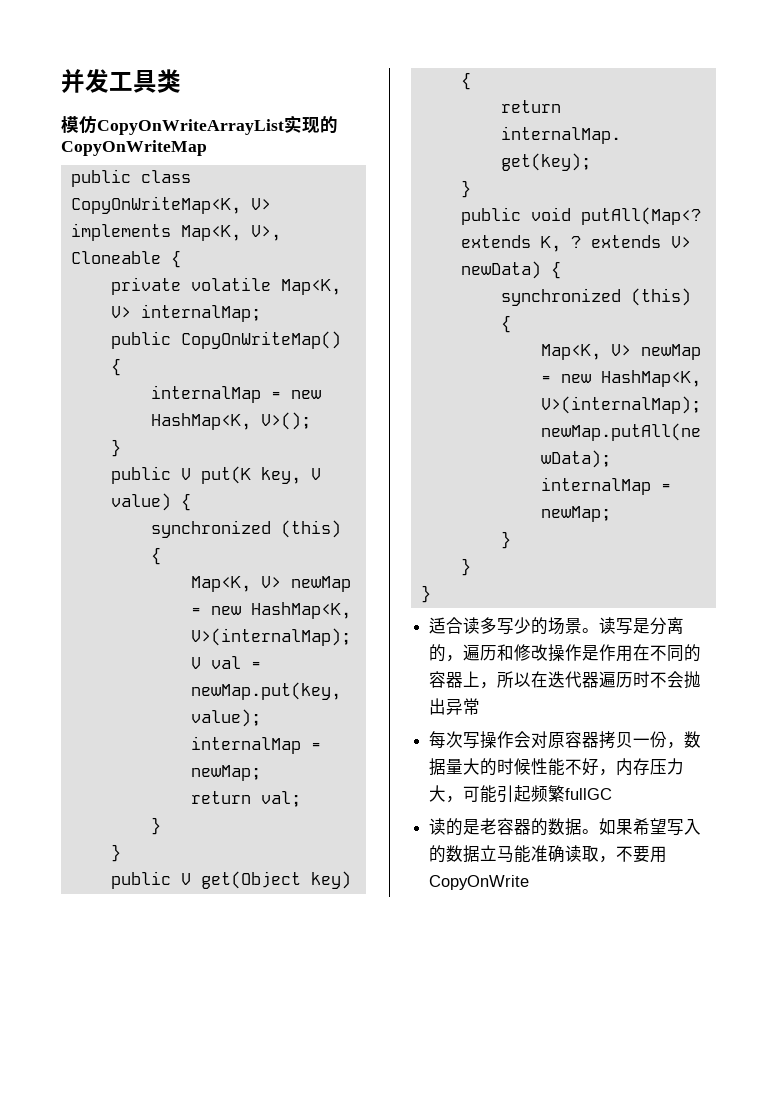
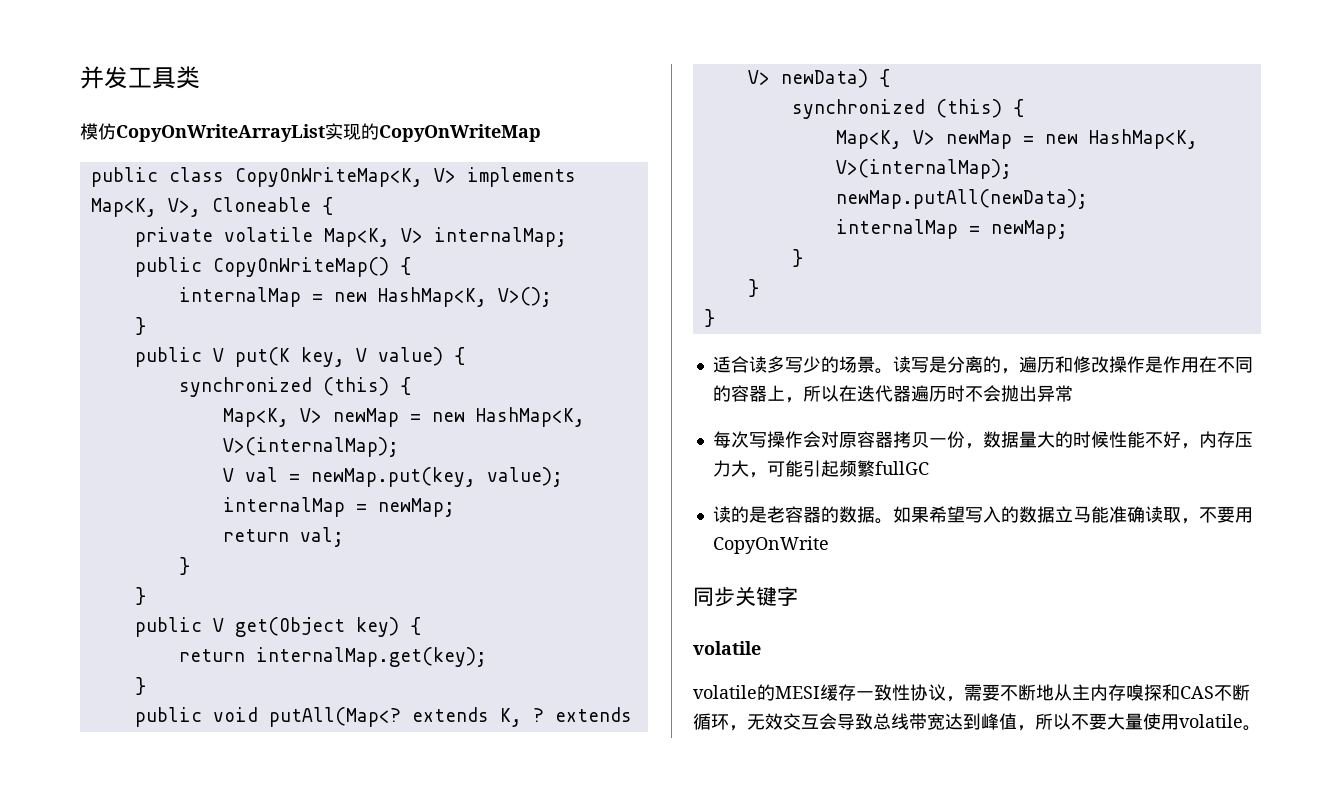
(530, 882) none -> [693,586,798,607] [693,641,761,655] [693,684,1250,702] [693,713,1261,731] // 同步关键字 // volatile // volatile的MESI缓存一致性协议，需要不断地从主内存嗅探和CAS不断循环，无效交互会导致总线带宽达到峰值，所以不要大量使用volatile。

